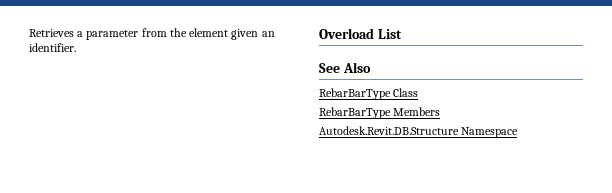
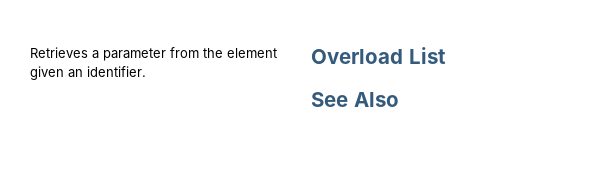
[319,88,419,100] [319,107,441,119] [319,126,519,138] // RebarBarType Class // RebarBarType Members // Autodesk.Revit.DB.Structure Namespace -> (399, 99) none

